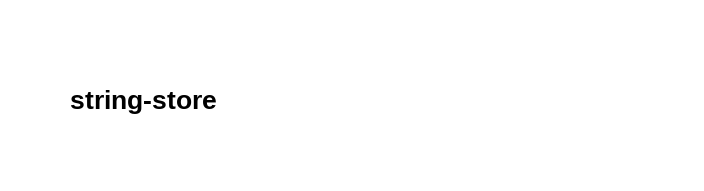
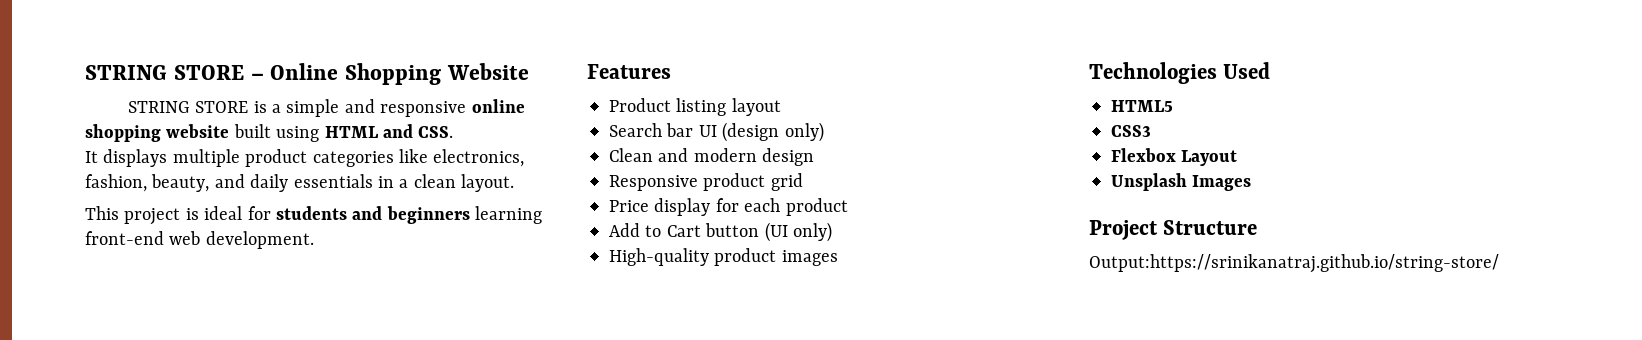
[70,90,217,114] string-store -> [85,63,529,85] [127,99,525,117] [85,124,454,142] [85,149,525,167] [85,174,515,192] [85,206,543,225] [85,231,314,249] [587,64,671,79] [609,98,781,116] [609,122,824,142] [609,148,815,166] [609,173,803,191] [609,198,848,216] [609,222,832,242] [609,248,838,266] [1089,62,1271,84] [1111,100,1173,112] [1111,125,1151,137] [1111,148,1238,166] [1111,173,1252,191] [1089,220,1258,240] [1089,254,1499,273] STRING STORE – Online Shopping Website // STRING STORE is a simple and responsive online shopping website built using HTML and CSS. // It displays multiple product categories like electronics, fashion, beauty, and daily essentials in a clean layout. // This project is ideal for students and beginners learning front-end web development. // Features // Product listing layout // Search bar UI (design only) // Clean and modern design // Responsive product grid // Price display for each product // Add to Cart button (UI only) // High-quality product images // Technologies Used // HTML5 // CSS3 // Flexbox Layout // Unsplash Images // Project Structure // Output:https://srinikanatraj.github.io/string-store/

